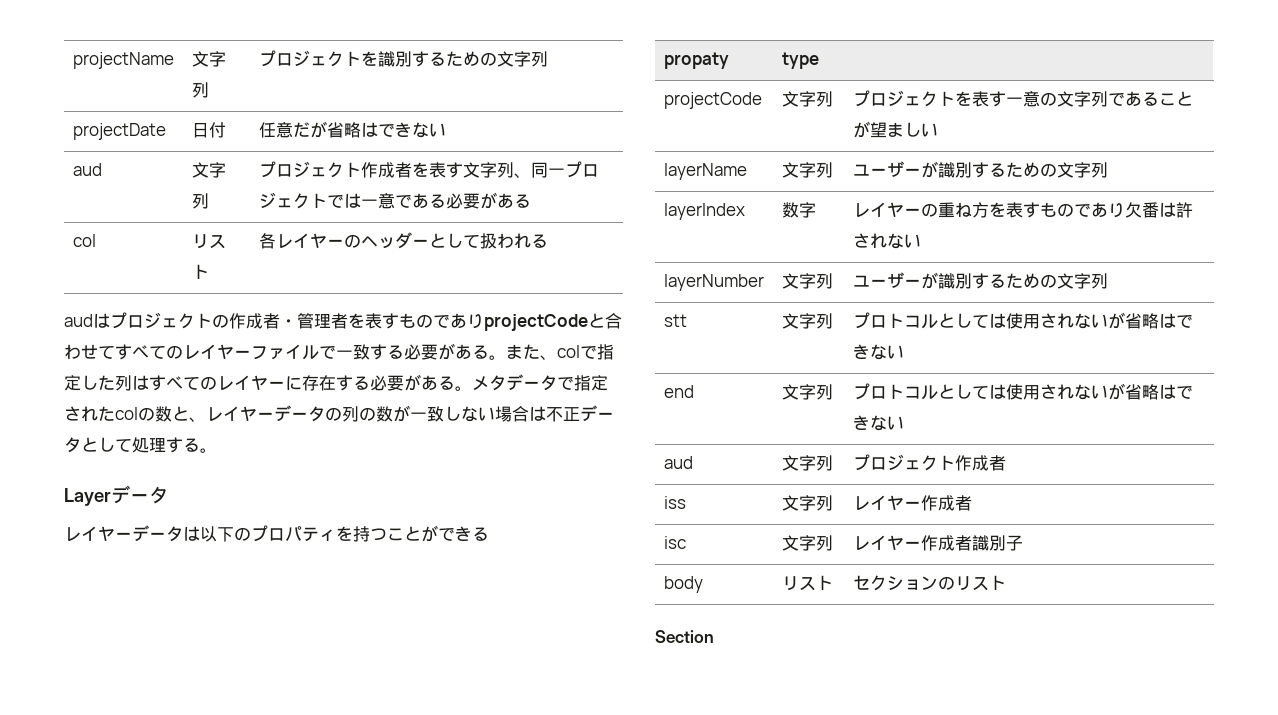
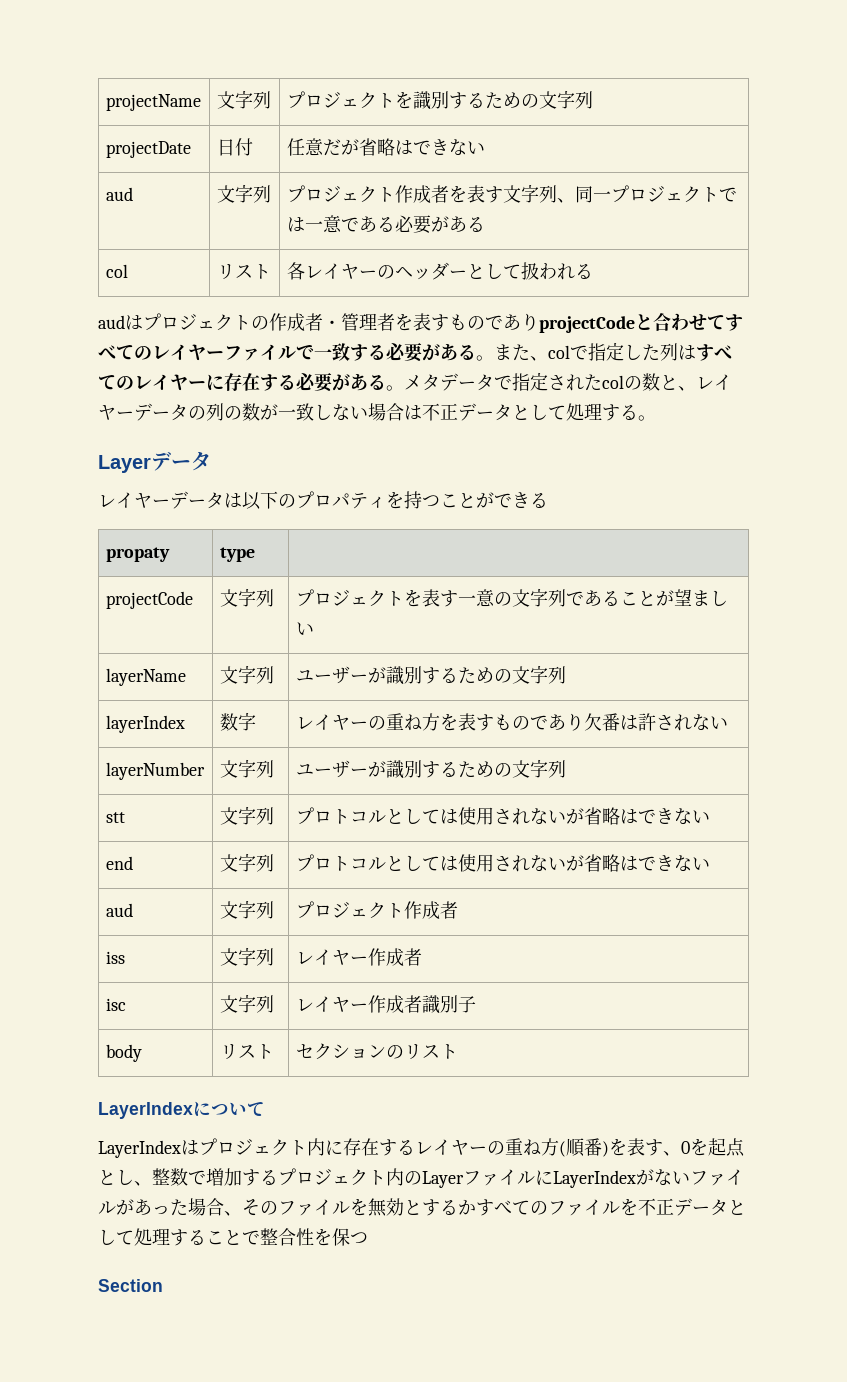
(1006, 582) none -> [98,1101,265,1119] [98,1138,745,1158] [98,1168,744,1188] [98,1198,746,1217] [98,1228,368,1246] // LayerIndexについて // LayerIndexはプロジェクト内に存在するレイヤーの重ね方(順番)を表す、0を起点とし、整数で増加するプロジェクト内のLayerファイルにLayerIndexがないファイルがあった場合、そのファイルを無効とするかすべてのファイルを不正データとして処理することで整合性を保つ

